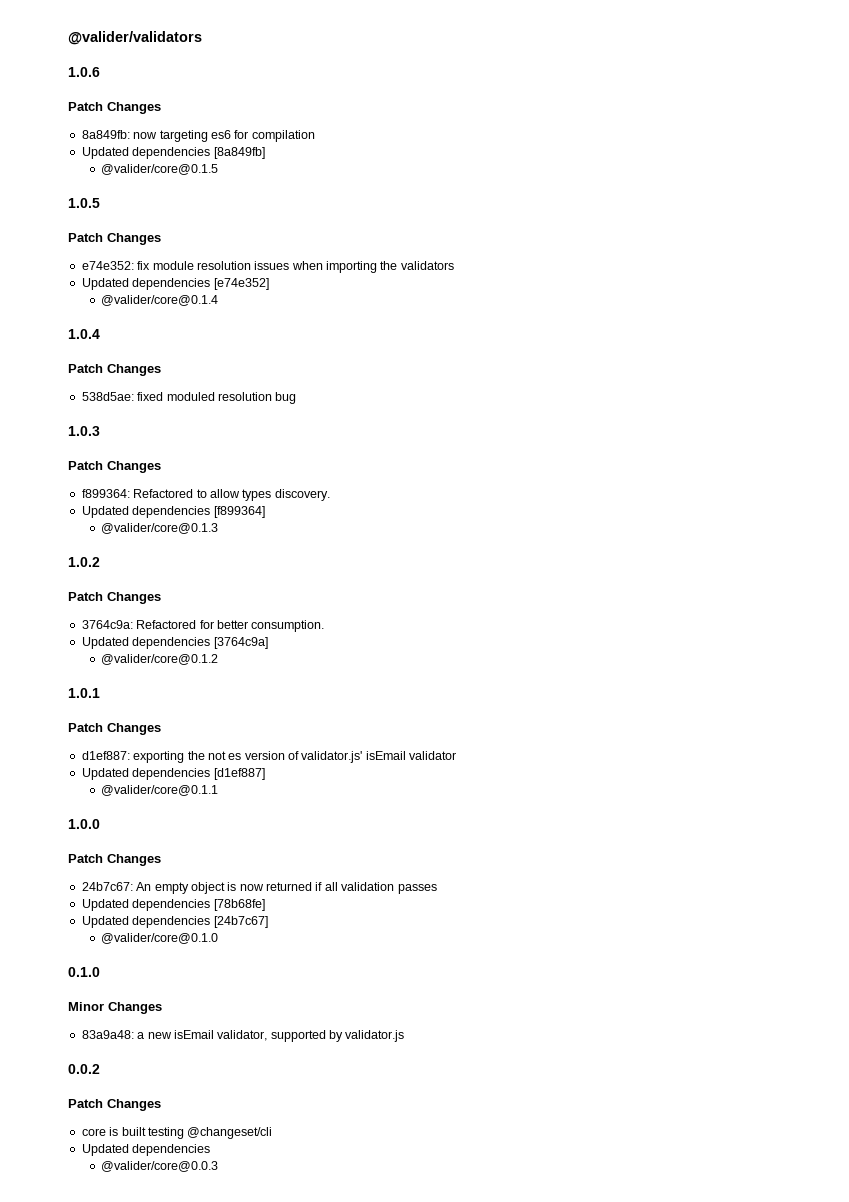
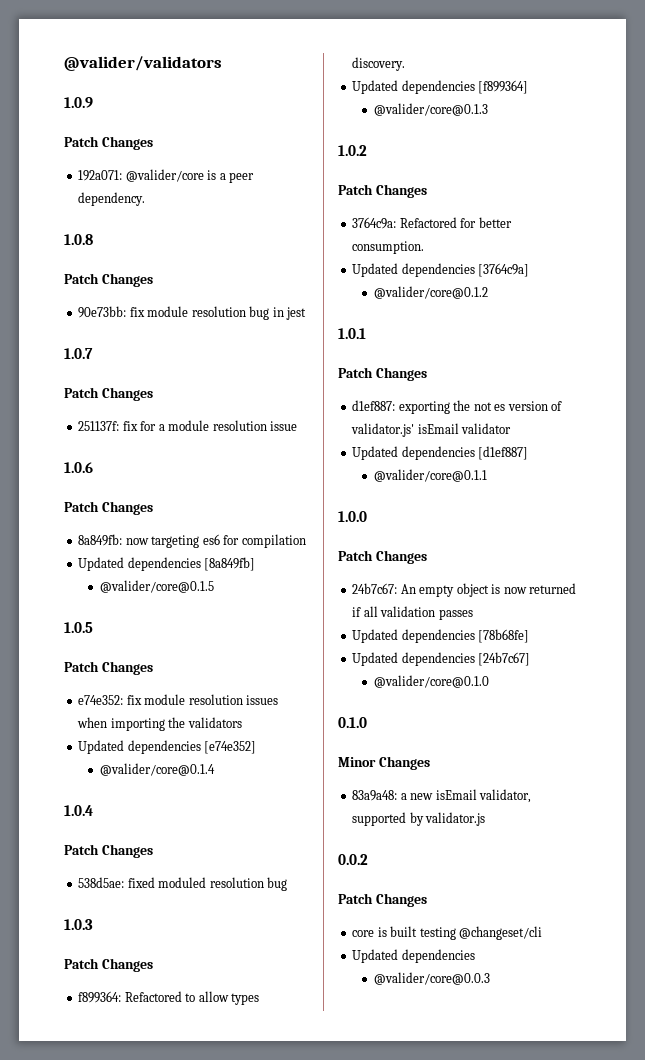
(202, 38) none -> [64,97,93,108] [64,136,153,150] [78,169,255,183] [78,192,146,206] [64,234,93,245] [64,273,153,287] [78,306,307,320] [64,348,93,359] [64,387,153,401] [78,420,298,431] // 1.0.9 // Patch Changes // 192a071: @valider/core is a peer dependency. // 1.0.8 // Patch Changes // 90e73bb: fix module resolution bug in jest // 1.0.7 // Patch Changes // 251137f: fix for a module resolution issue

